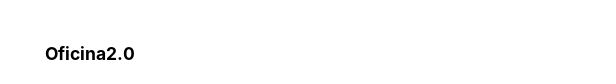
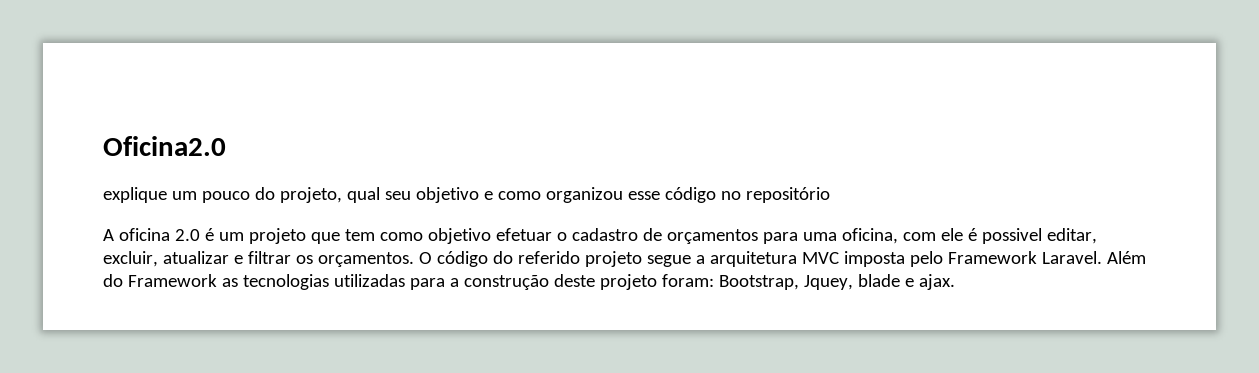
(135, 53) none -> [103,187,830,203] [103,228,1097,244] [103,251,1146,267] [103,274,955,290] // explique um pouco do projeto, qual seu objetivo e como organizou esse código no repositório // A oficina 2.0 é um projeto que tem como objetivo efetuar o cadastro de orçamentos para uma oficina, com ele é possivel editar, excluir, atualizar e filtrar os orçamentos. O código do referido projeto segue a arquitetura MVC imposta pelo Framework Laravel. Além do Framework as tecnologias utilizadas para a construção deste projeto foram: Bootstrap, Jquey, blade e ajax.

